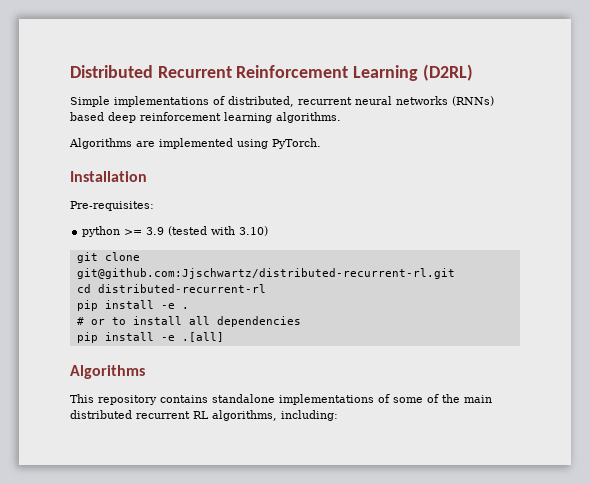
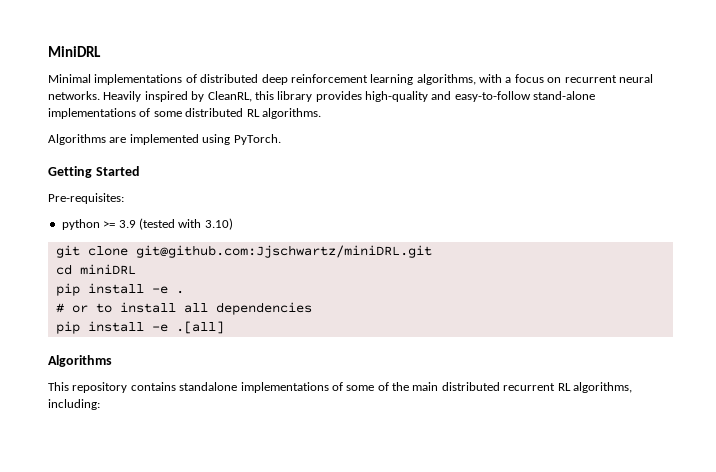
[70,64,473,81] [70,96,494,107] [70,112,272,123] Distributed Recurrent Reinforcement Learning (D2RL) // Simple implementations of distributed, recurrent neural networks (RNNs) based deep reinforcement learning -> [48,46,101,57] [48,74,653,85] [48,91,596,102] [48,108,260,119] MiniDRL // Minimal implementations of distributed deep reinforcement learning algorithms, with a focus on recurrent neural networks. Heavily inspired by CleanRL, this library provides high-quality and easy-to-follow stand-alone implementations of some distributed RL
[70,171,147,182] Installation -> [48,166,140,178] Getting Started
[76,268,455,279] git@github.com:Jjschwartz/distributed-recurrent-rl.git -> [135,245,432,258] git@github.com:Jjschwartz/miniDRL.git
[97,284,266,293] distributed-recurrent-rl -> [79,264,136,275] miniDRL

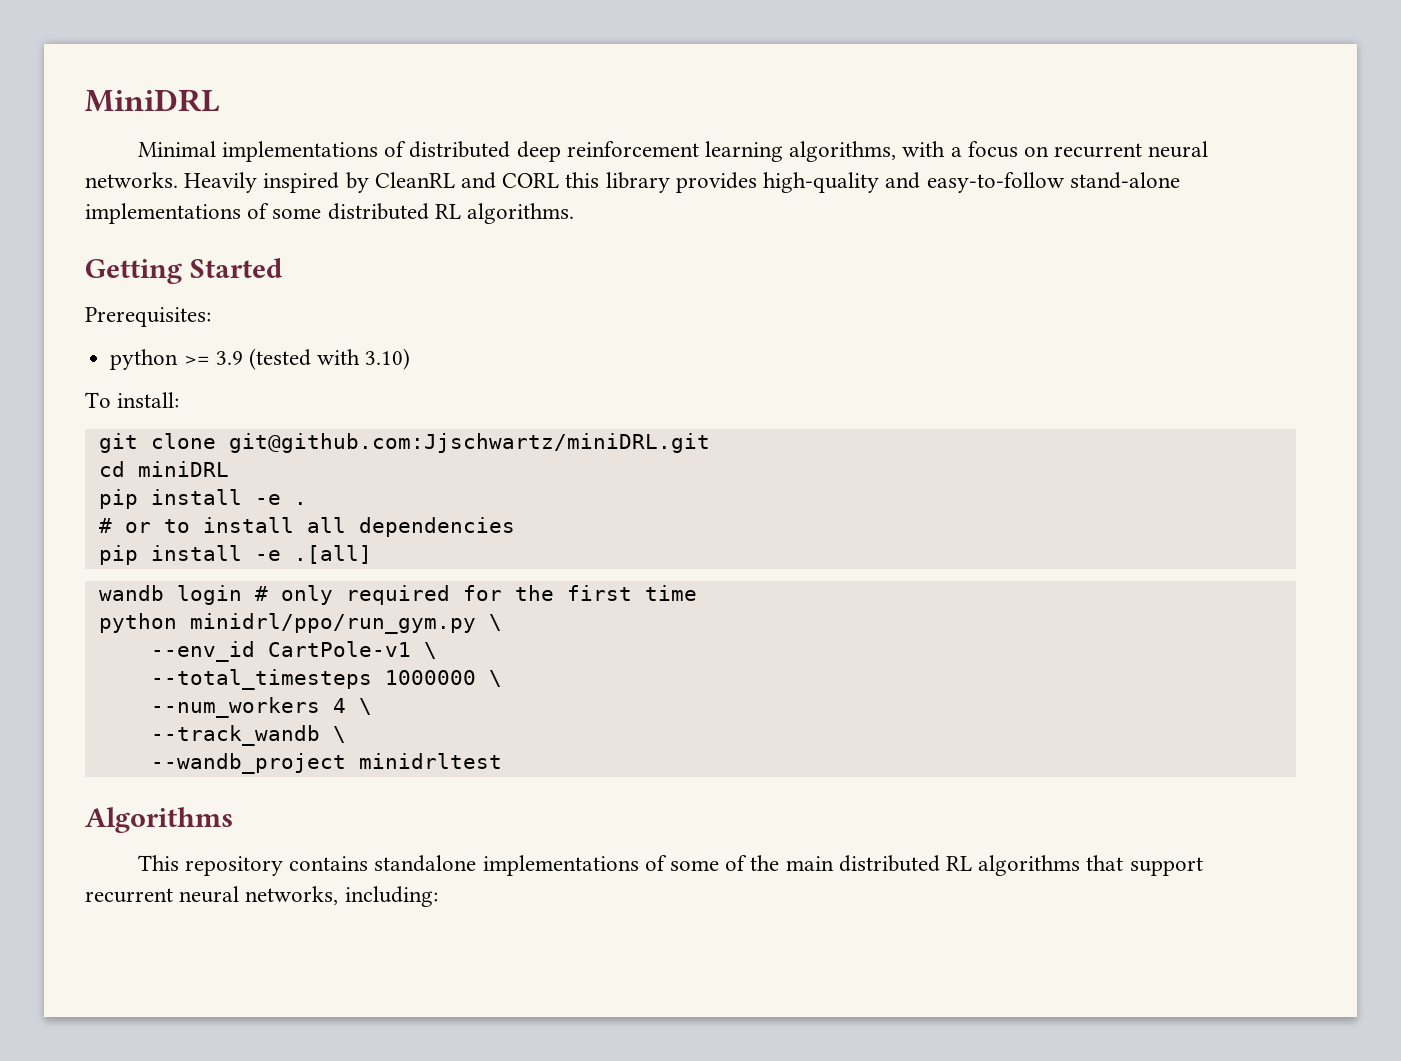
[207,91,252,102] CleanRL, -> [374,172,560,189] CleanRL and CORL
[48,134,281,145] // Algorithms are implemented using PyTorch. -> (575, 213) none
[48,193,124,204] Pre-requisites: -> [85,307,211,327] Prerequisites:
(233, 224) none -> [85,392,180,408] // To install:
(224, 327) none -> [98,585,697,605] [98,613,502,634] [150,641,437,662] [150,669,502,690] [150,697,372,718] [150,725,346,746] [150,753,502,774] // wandb login # only required for the first time // python minidrl/ppo/run_gym.py \ // --env_id CartPole-v1 \ // --total_timesteps 1000000 \ // --num_workers 4 \ // --track_wandb \ // --wandb_project minidrltest
[503,382,632,393] recurrent RL algorithms, -> [946,855,1203,876] [85,886,339,905] RL algorithms that support recurrent neural networks,

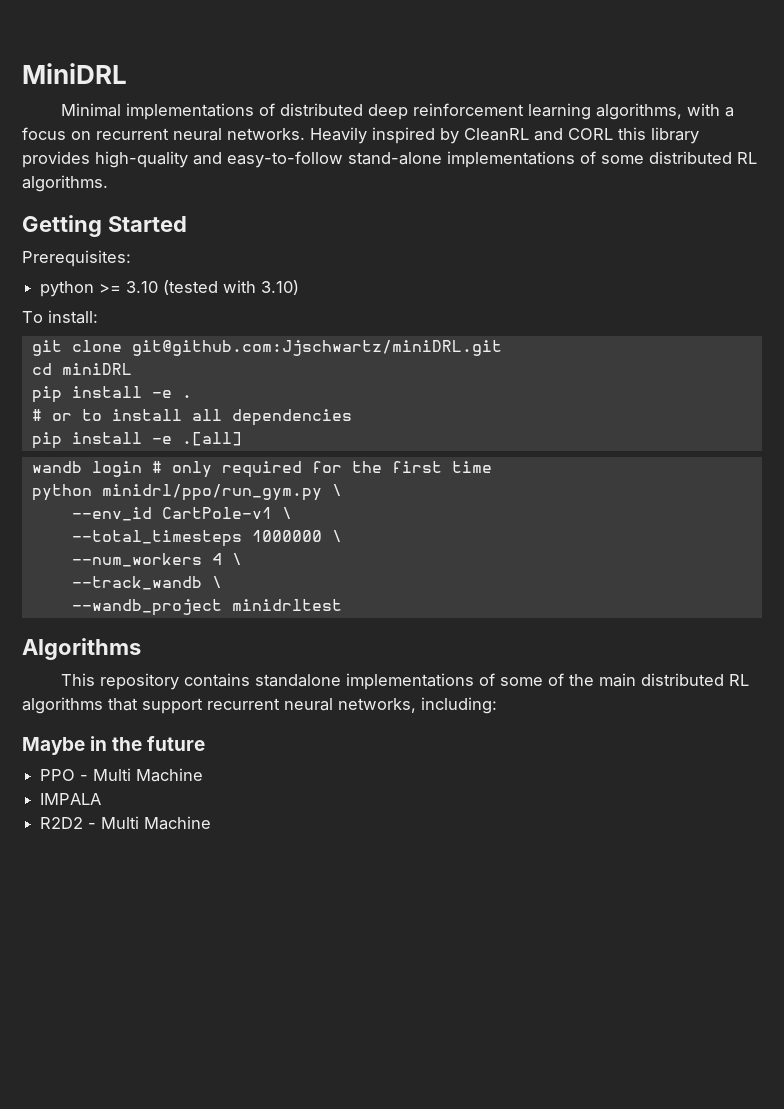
[215,351,243,365] 3.9 -> [126,281,159,293] 3.10
(438, 896) none -> [22,736,206,755] [40,768,204,782] [40,793,102,805] [40,816,212,830] // Maybe in the future // PPO - Multi Machine // IMPALA // R2D2 - Multi Machine

